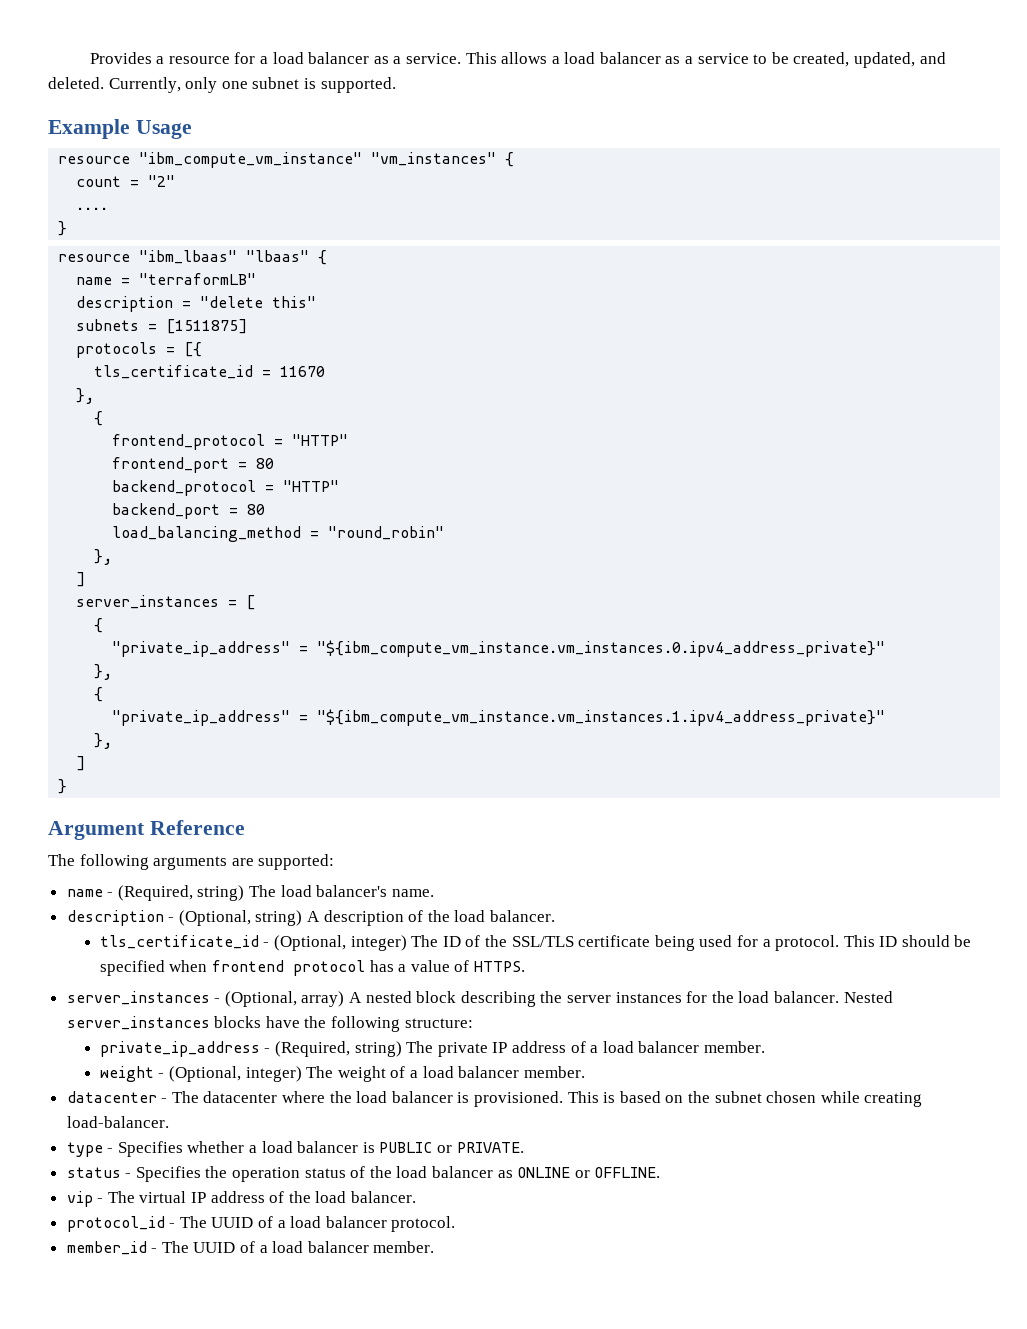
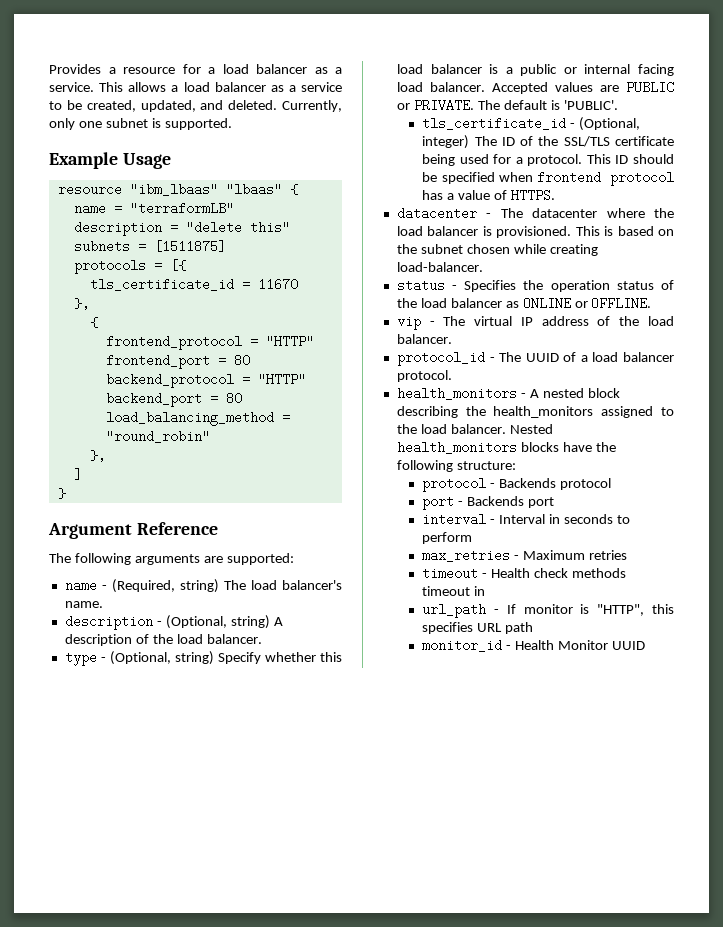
[58,152,515,168] [76,175,176,187] [76,207,109,210] [58,221,68,236] // resource "ibm_compute_vm_instance" "vm_instances" { // count = "2" // .... // } -> (171, 161) none
[76,595,256,610] [94,618,104,633] [112,640,886,657] [94,664,113,680] [94,687,104,702] [112,709,886,726] [94,733,113,749] [76,756,86,771] // server_instances = [ // { // "private_ip_address" = "${ibm_compute_vm_instance.vm_instances.0.ipv4_address_private}" // }, // { // "private_ip_address" = "${ibm_compute_vm_instance.vm_instances.1.ipv4_address_private}" // }, // ] -> (82, 474) none
(556, 916) none -> [64,651,342,666] [396,64,674,76] [396,81,674,94] [396,99,618,112] // type - (Optional, string) Specify whether this load balancer is a public or internal facing load balancer. Accepted values are PUBLIC or PRIVATE. The default is 'PUBLIC'.
[66,991,893,1007] [66,1016,473,1032] [99,1041,765,1057] [99,1066,585,1082] // server_instances - (Optional, array) A nested block describing the server instances for the load balancer. Nested server_instances blocks have the following structure: // private_ip_address - (Required, string) The private IP address of a load balancer member. // weight - (Optional, integer) The weight of a load balancer member. -> (555, 195) none
[66,1141,524,1157] // type - Specifies whether a load balancer is PUBLIC or PRIVATE. -> (483, 267) none
[66,1241,435,1255] member_id - The UUID of a load balancer member. -> [396,387,620,400] [396,406,674,418] [396,424,553,434] [396,441,616,454] [396,460,516,472] [422,477,612,492] [422,496,555,510] [422,513,630,526] [422,532,473,544] [422,549,628,562] [422,567,626,580] [422,586,486,596] [422,603,674,618] [422,622,534,634] [422,639,645,652] health_monitors - A nested block describing the health_monitors assigned to the load balancer. Nested health_monitors blocks have the following structure: // protocol - Backends protocol // port - Backends port // interval - Interval in seconds to perform // max_retries - Maximum retries // timeout - Health check methods timeout in // url_path - If monitor is "HTTP", this specifies URL path // monitor_id - Health Monitor UUID

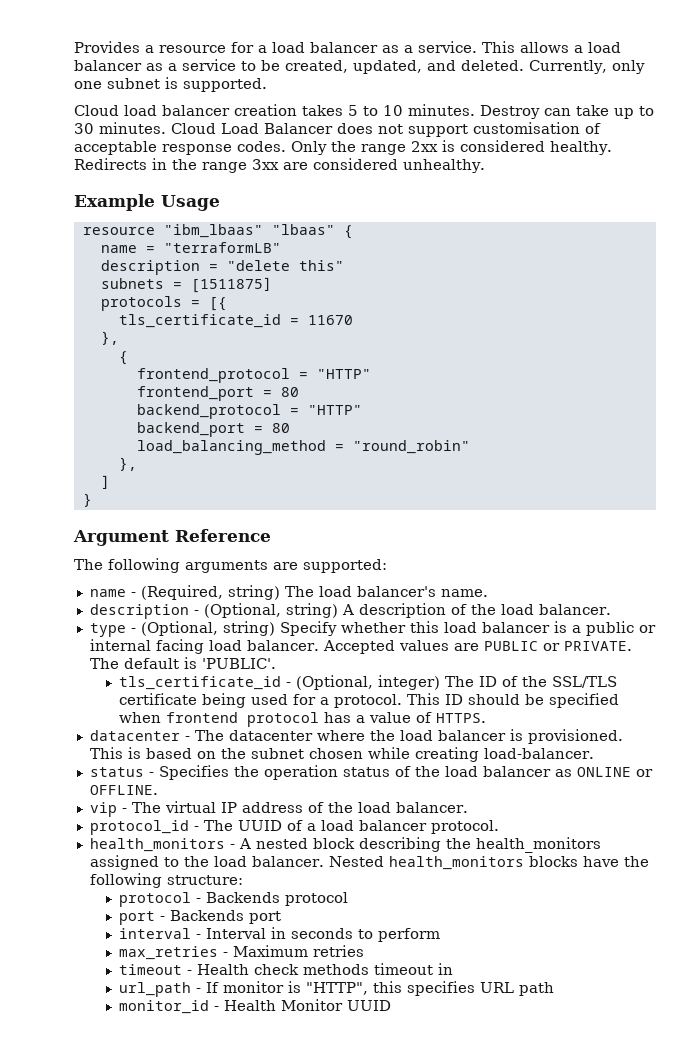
(232, 124) none -> [74,104,654,119] [74,122,601,137] [74,140,612,155] [74,158,485,173] // Cloud load balancer creation takes 5 to 10 minutes. Destroy can take up to 30 minutes. Cloud Load Balancer does not support customisation of acceptable response codes. Only the range 2xx is considered healthy. Redirects in the range 3xx are considered unhealthy.

